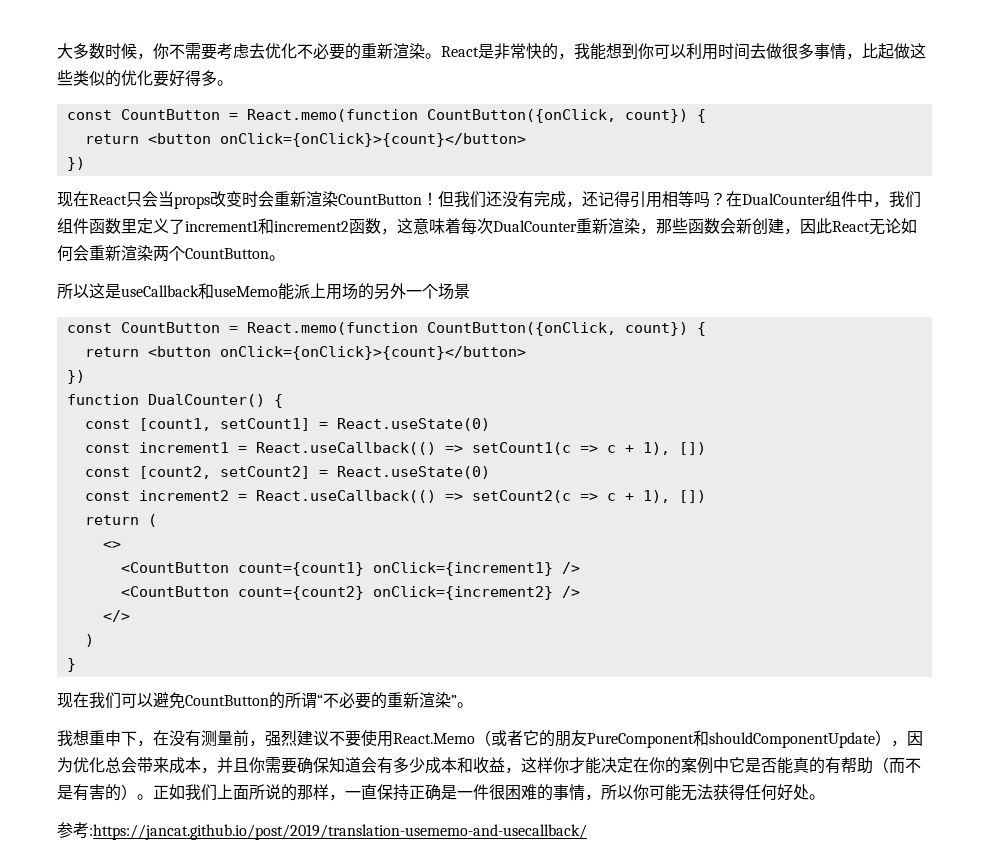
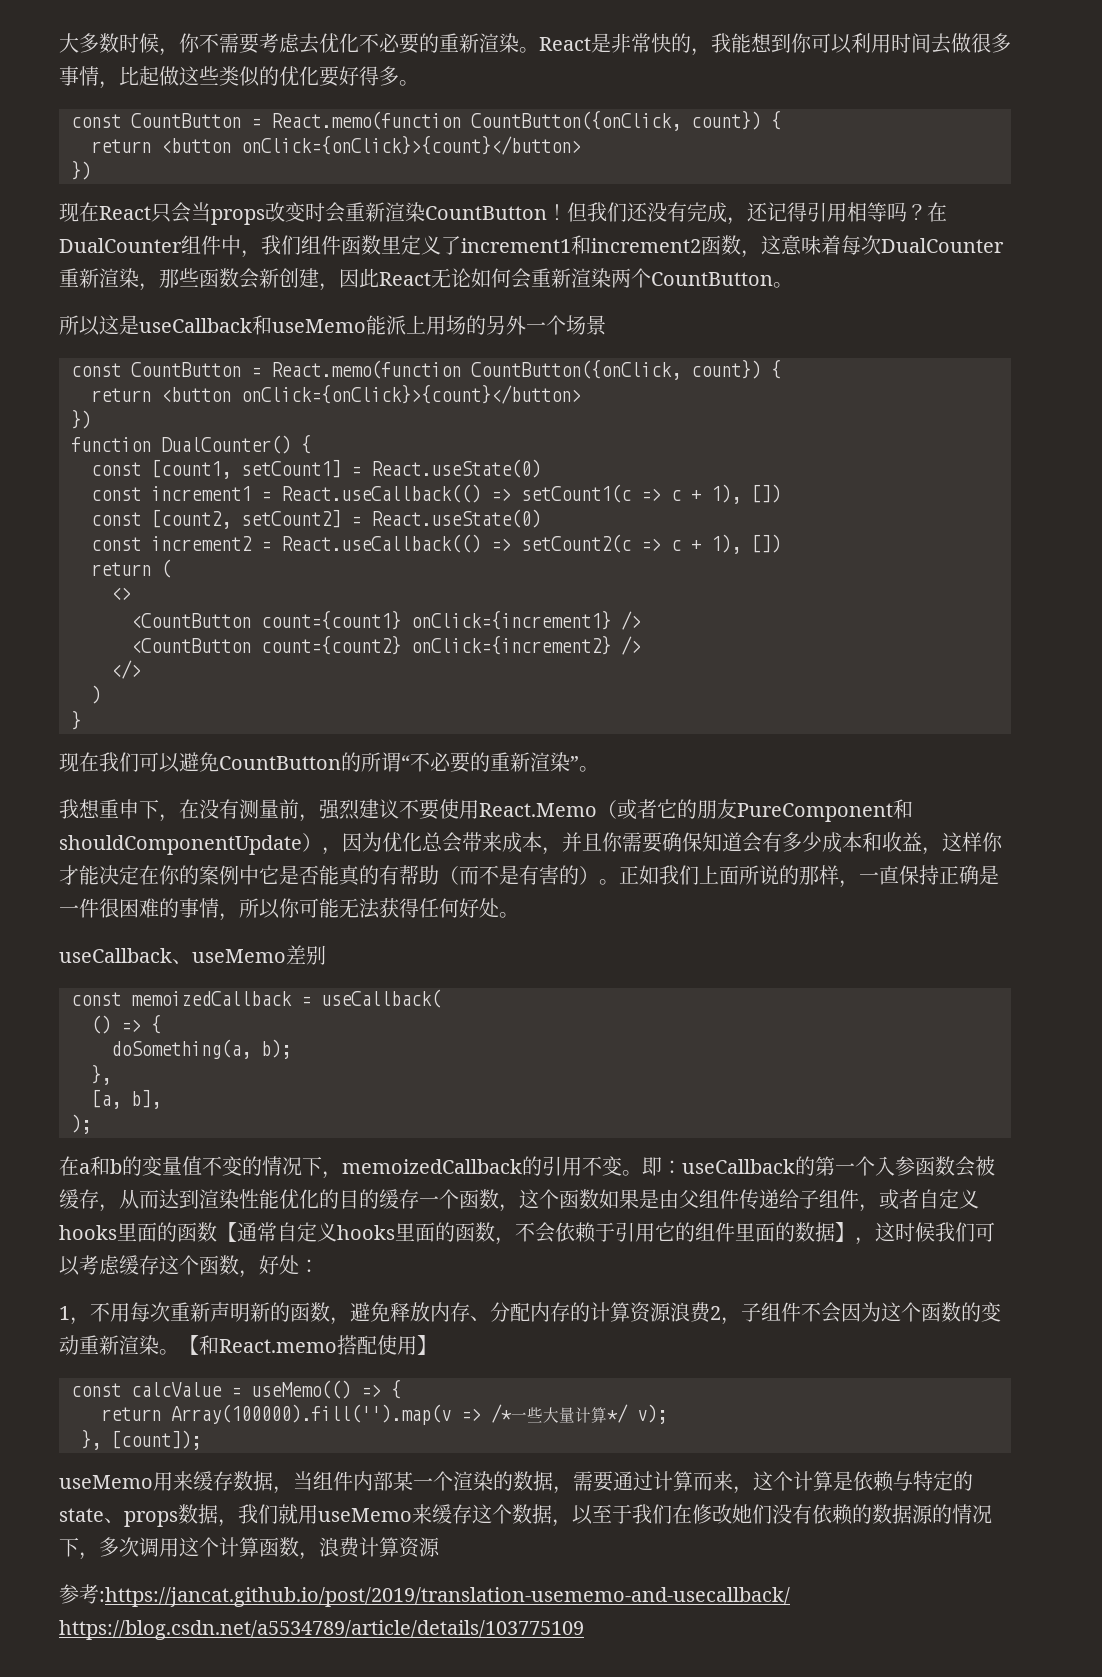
(825, 797) none -> [59,945,326,965] [71,989,441,1008] [91,1014,161,1034] [111,1039,291,1059] [91,1064,111,1085] [91,1089,161,1109] [71,1114,91,1134] [59,1156,995,1179] [59,1189,979,1212] [59,1222,995,1245] [59,1255,319,1278] [59,1302,1001,1325] [59,1335,437,1355] [71,1379,401,1399] [101,1404,667,1425] [81,1429,201,1450] [59,1471,973,1494] [59,1504,992,1527] [59,1537,440,1560] // useCallback、useMemo差别 // const memoizedCallback = useCallback( // () => { // doSomething(a, b); // }, // [a, b], // ); // 在a和b的变量值不变的情况下，memoizedCallback的引用不变。即：useCallback的第一个入参函数会被缓存，从而达到渲染性能优化的目的缓存一个函数，这个函数如果是由父组件传递给子组件，或者自定义hooks里面的函数【通常自定义hooks里面的函数，不会依赖于引用它的组件里面的数据】，这时候我们可以考虑缓存这个函数，好处： // 1，不用每次重新声明新的函数，避免释放内存、分配内存的计算资源浪费2，子组件不会因为这个函数的变动重新渲染。【和React.memo搭配使用】 // const calcValue = useMemo(() => { // return Array(100000).fill('').map(v => /*一些大量计算*/ v); // }, [count]); // useMemo用来缓存数据，当组件内部某一个渲染的数据，需要通过计算而来，这个计算是依赖与特定的state、props数据，我们就用useMemo来缓存这个数据，以至于我们在修改她们没有依赖的数据源的情况下，多次调用这个计算函数，浪费计算资源
(587, 832) none -> [59,1620,584,1640] https://blog.csdn.net/a5534789/article/details/103775109

